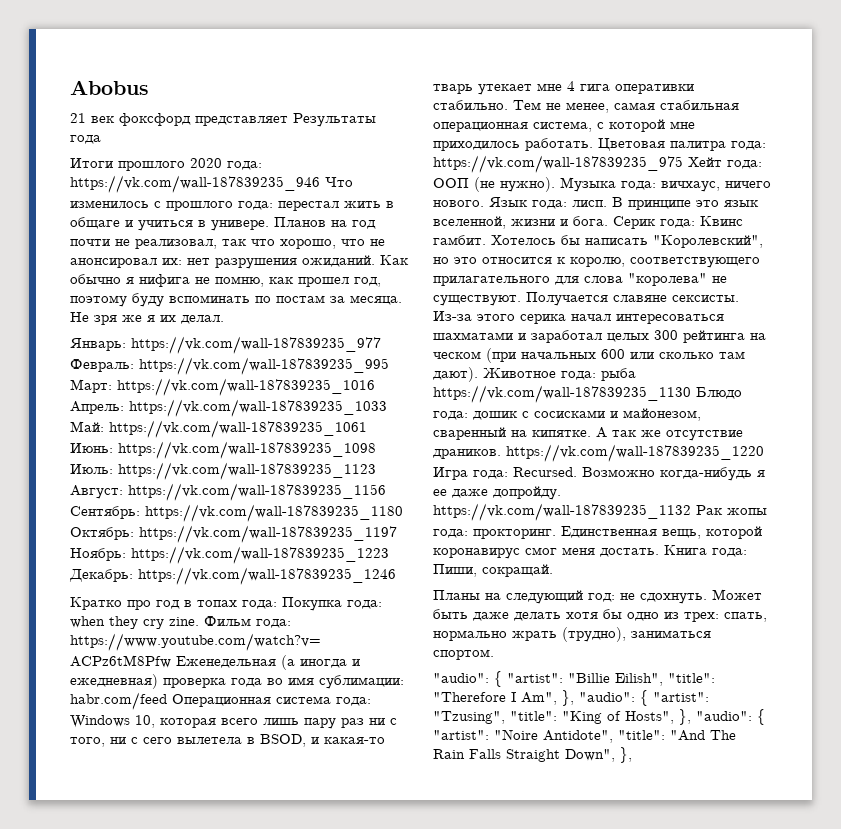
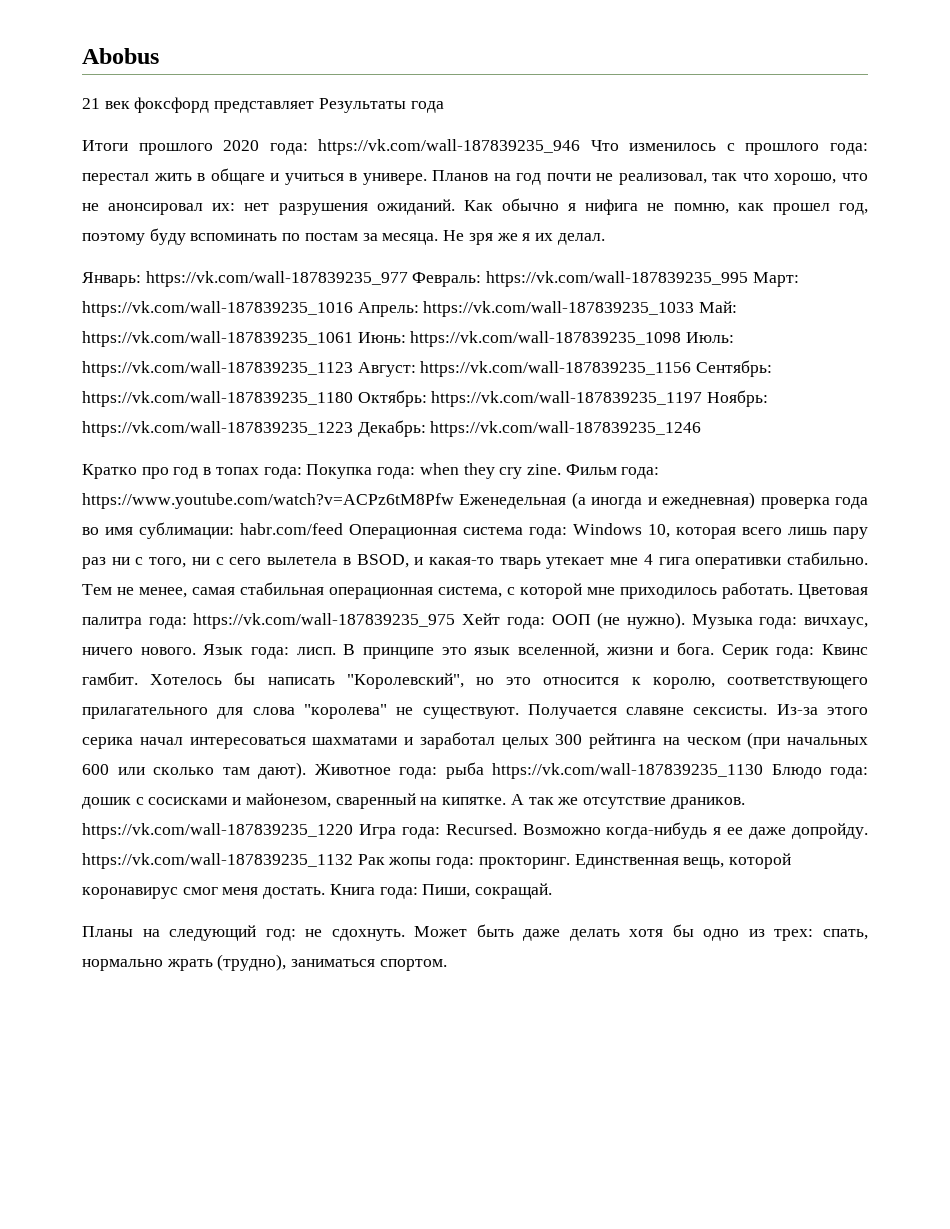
[433,671,715,687] [433,690,709,706] [433,709,765,725] [433,729,736,743] [433,747,632,763] // "audio": { "artist": "Billie Eilish", "title": "Therefore I Am", }, "audio": { "artist": "Tzusing", "title": "King of Hosts", }, "audio": { "artist": "Noire Antidote", "title": "And The Rain Falls Straight Down", }, -> (447, 965) none

